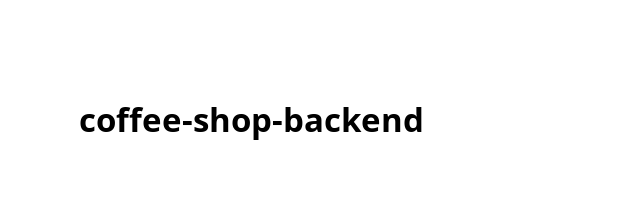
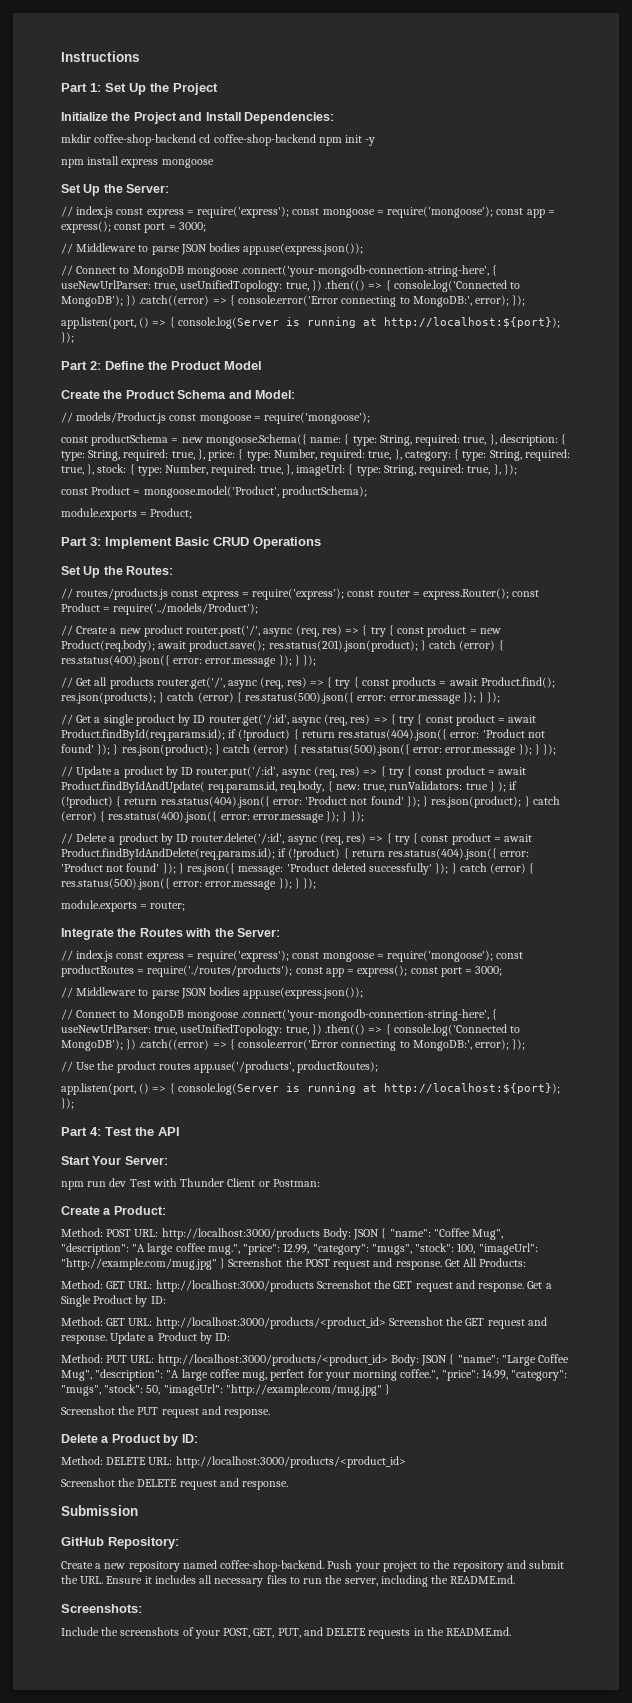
[79,107,424,140] coffee-shop-backend -> [61,51,140,62] [61,83,218,95] [61,112,334,124] [61,134,376,146] [61,156,214,168] [61,184,170,196] [61,206,555,218] [61,221,206,233] [61,243,364,255] [61,265,498,277] [61,280,521,292] [61,295,526,307] [61,317,560,329] [61,332,74,343] [61,361,262,370] [61,390,295,399] [61,412,371,424] [61,434,567,446] [61,449,570,461] [61,464,517,476] [61,486,367,498] [61,508,193,520] [61,537,321,549] [61,566,174,578] [61,588,540,600] [61,603,259,615] [61,625,501,637] [61,640,504,652] [61,655,317,667] [61,677,555,689] [61,692,501,704] [61,714,537,726] [61,729,545,741] [61,744,557,756] [61,766,527,778] [61,781,518,793] [61,796,560,808] [61,811,364,823] [61,833,533,845] [61,848,530,860] [61,863,535,875] [61,878,317,890] [61,900,186,912] [61,928,280,940] [61,950,524,962] [61,965,503,977] [61,987,364,999] [61,1009,498,1021] [61,1024,521,1036] [61,1039,526,1051] [61,1061,379,1073] [61,1083,560,1095] [61,1098,74,1109] [61,1127,180,1136] [61,1156,168,1165] [61,1178,320,1190] [61,1206,166,1215] [61,1228,504,1240] [61,1243,538,1255] [61,1258,527,1270] [61,1280,552,1292] [61,1295,166,1307] [61,1317,547,1329] [61,1332,231,1344] [61,1354,570,1366] [61,1369,568,1381] [61,1384,391,1396] [61,1406,271,1418] [61,1434,198,1446] [61,1456,406,1468] [61,1478,289,1490] [61,1505,138,1516] [61,1537,179,1549] [61,1560,565,1572] [61,1575,516,1587] [61,1604,142,1613] [61,1627,512,1639] Instructions // Part 1: Set Up the Project // Initialize the Project and Install Dependencies: // mkdir coffee-shop-backend cd coffee-shop-backend npm init -y // npm install express mongoose // Set Up the Server: // // index.js const express = require('express'); const mongoose = require('mongoose'); const app = express(); const port = 3000; // // Middleware to parse JSON bodies app.use(express.json()); // // Connect to MongoDB mongoose .connect('your-mongodb-connection-string-here', { useNewUrlParser: true, useUnifiedTopology: true, }) .then(() => { console.log('Connected to MongoDB'); }) .catch((error) => { console.error('Error connecting to MongoDB:', error); }); // app.listen(port, () => { console.log(Server is running at http://localhost:${port}); }); // Part 2: Define the Product Model // Create the Product Schema and Model: // // models/Product.js const mongoose = require('mongoose'); // const productSchema = new mongoose.Schema({ name: { type: String, required: true, }, description: { type: String, required: true, }, price: { type: Number, required: true, }, category: { type: String, required: true, }, stock: { type: Number, required: true, }, imageUrl: { type: String, required: true, }, }); // const Product = mongoose.model('Product', productSchema); // module.exports = Product; // Part 3: Implement Basic CRUD Operations // Set Up the Routes: // // routes/products.js const express = require('express'); const router = express.Router(); const Product = require('../models/Product'); // // Create a new product router.post('/', async (req, res) => { try { const product = new Product(req.body); await product.save(); res.status(201).json(product); } catch (error) { res.status(400).json({ error: error.message }); } }); // // Get all products router.get('/', async (req, res) => { try { const products = await Product.find(); res.json(products); } catch (error) { res.status(500).json({ error: error.message }); } }); // // Get a single product by ID router.get('/:id', async (req, res) => { try { const product = await Product.findById(req.params.id); if (!product) { return res.status(404).json({ error: 'Product not found' }); } res.json(product); } catch (error) { res.status(500).json({ error: error.message }); } }); // // Update a product by ID router.put('/:id', async (req, res) => { try { const product = await Product.findByIdAndUpdate( req.params.id, req.body, { new: true, runValidators: true } ); if (!product) { return res.status(404).json({ error: 'Product not found' }); } res.json(product); } catch (error) { res.status(400).json({ error: error.message }); } }); // // Delete a product by ID router.delete('/:id', async (req, res) => { try { const product = await Product.findByIdAndDelete(req.params.id); if (!product) { return res.status(404).json({ error: 'Product not found' }); } res.json({ message: 'Product deleted successfully' }); } catch (error) { res.status(500).json({ error: error.message }); } }); // module.exports = router; // Integrate the Routes with the Server: // // index.js const express = require('express'); const mongoose = require('mongoose'); const productRoutes = require('./routes/products'); const app = express(); const port = 3000; // // Middleware to parse JSON bodies app.use(express.json()); // // Connect to MongoDB mongoose .connect('your-mongodb-connection-string-here', { useNewUrlParser: true, useUnifiedTopology: true, }) .then(() => { console.log('Connected to MongoDB'); }) .catch((error) => { console.error('Error connecting to MongoDB:', error); }); // // Use the product routes app.use('/products', productRoutes); // app.listen(port, () => { console.log(Server is running at http://localhost:${port}); }); // Part 4: Test the API // Start Your Server: // npm run dev Test with Thunder Client or Postman: // Create a Product: // Method: POST URL: http://localhost:3000/products Body: JSON { "name": "Coffee Mug", "description": "A large coffee mug.", "price": 12.99, "category": "mugs", "stock": 100, "imageUrl": "http://example.com/mug.jpg" } Screenshot the POST request and response. Get All Products: // Method: GET URL: http://localhost:3000/products Screenshot the GET request and response. Get a Single Product by ID: // Method: GET URL: http://localhost:3000/products/<product_id> Screenshot the GET request and response. Update a Product by ID: // Method: PUT URL: http://localhost:3000/products/<product_id> Body: JSON { "name": "Large Coffee Mug", "description": "A large coffee mug, perfect for your morning coffee.", "price": 14.99, "category": "mugs", "stock": 50, "imageUrl": "http://example.com/mug.jpg" } // Screenshot the PUT request and response. // Delete a Product by ID: // Method: DELETE URL: http://localhost:3000/products/<product_id> // Screenshot the DELETE request and response. // Submission // GitHub Repository: // Create a new repository named coffee-shop-backend. Push your project to the repository and submit the URL. Ensure it includes all necessary files to run the server, including the README.md. // Screenshots: // Include the screenshots of your POST, GET, PUT, and DELETE requests in the README.md.

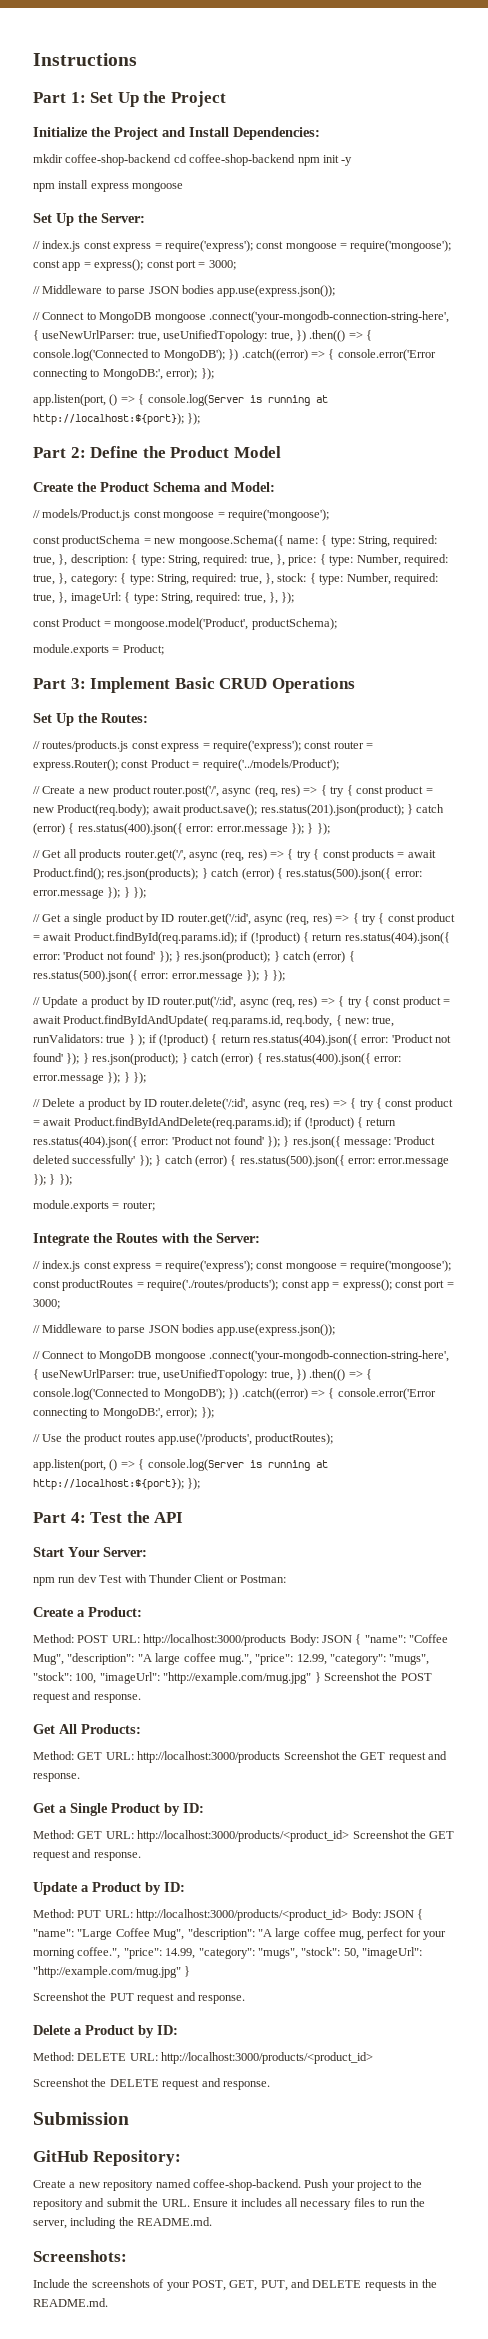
(442, 1265) none -> (141, 1698) //
(525, 1287) none -> (80, 1777) //
(107, 1339) none -> (141, 1856) //

